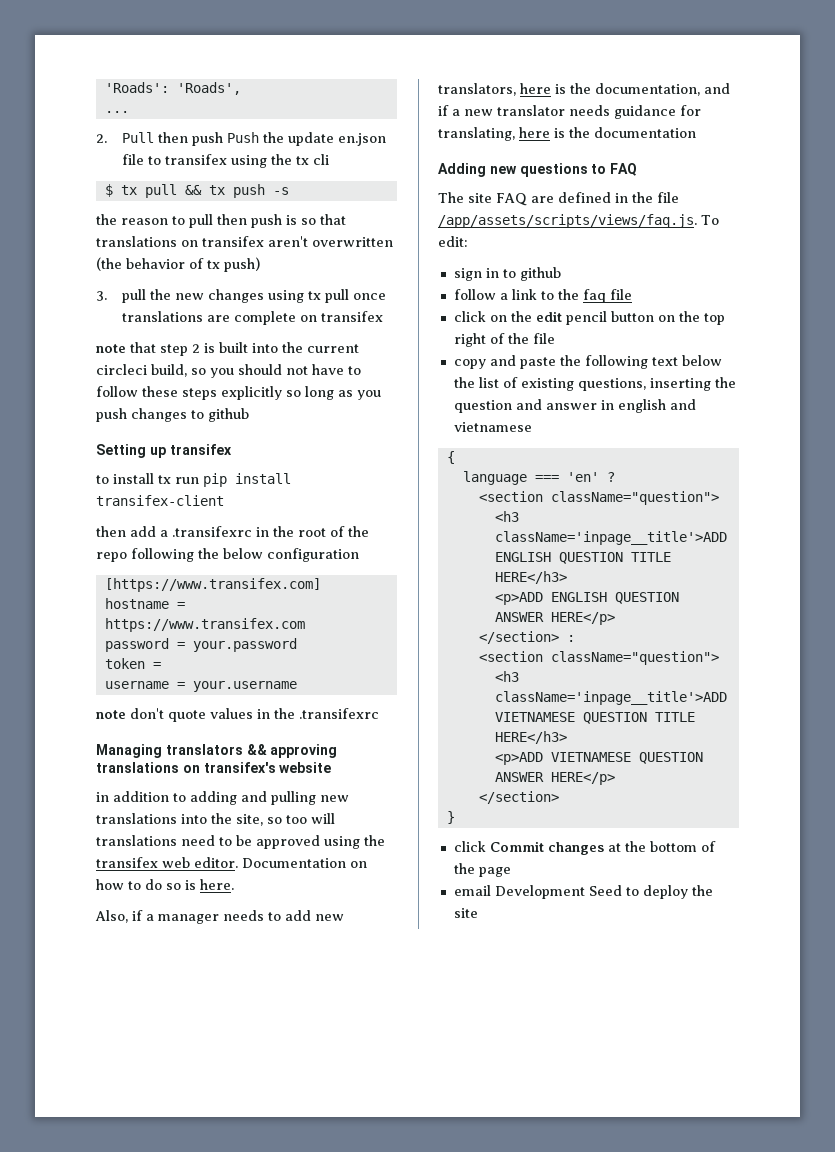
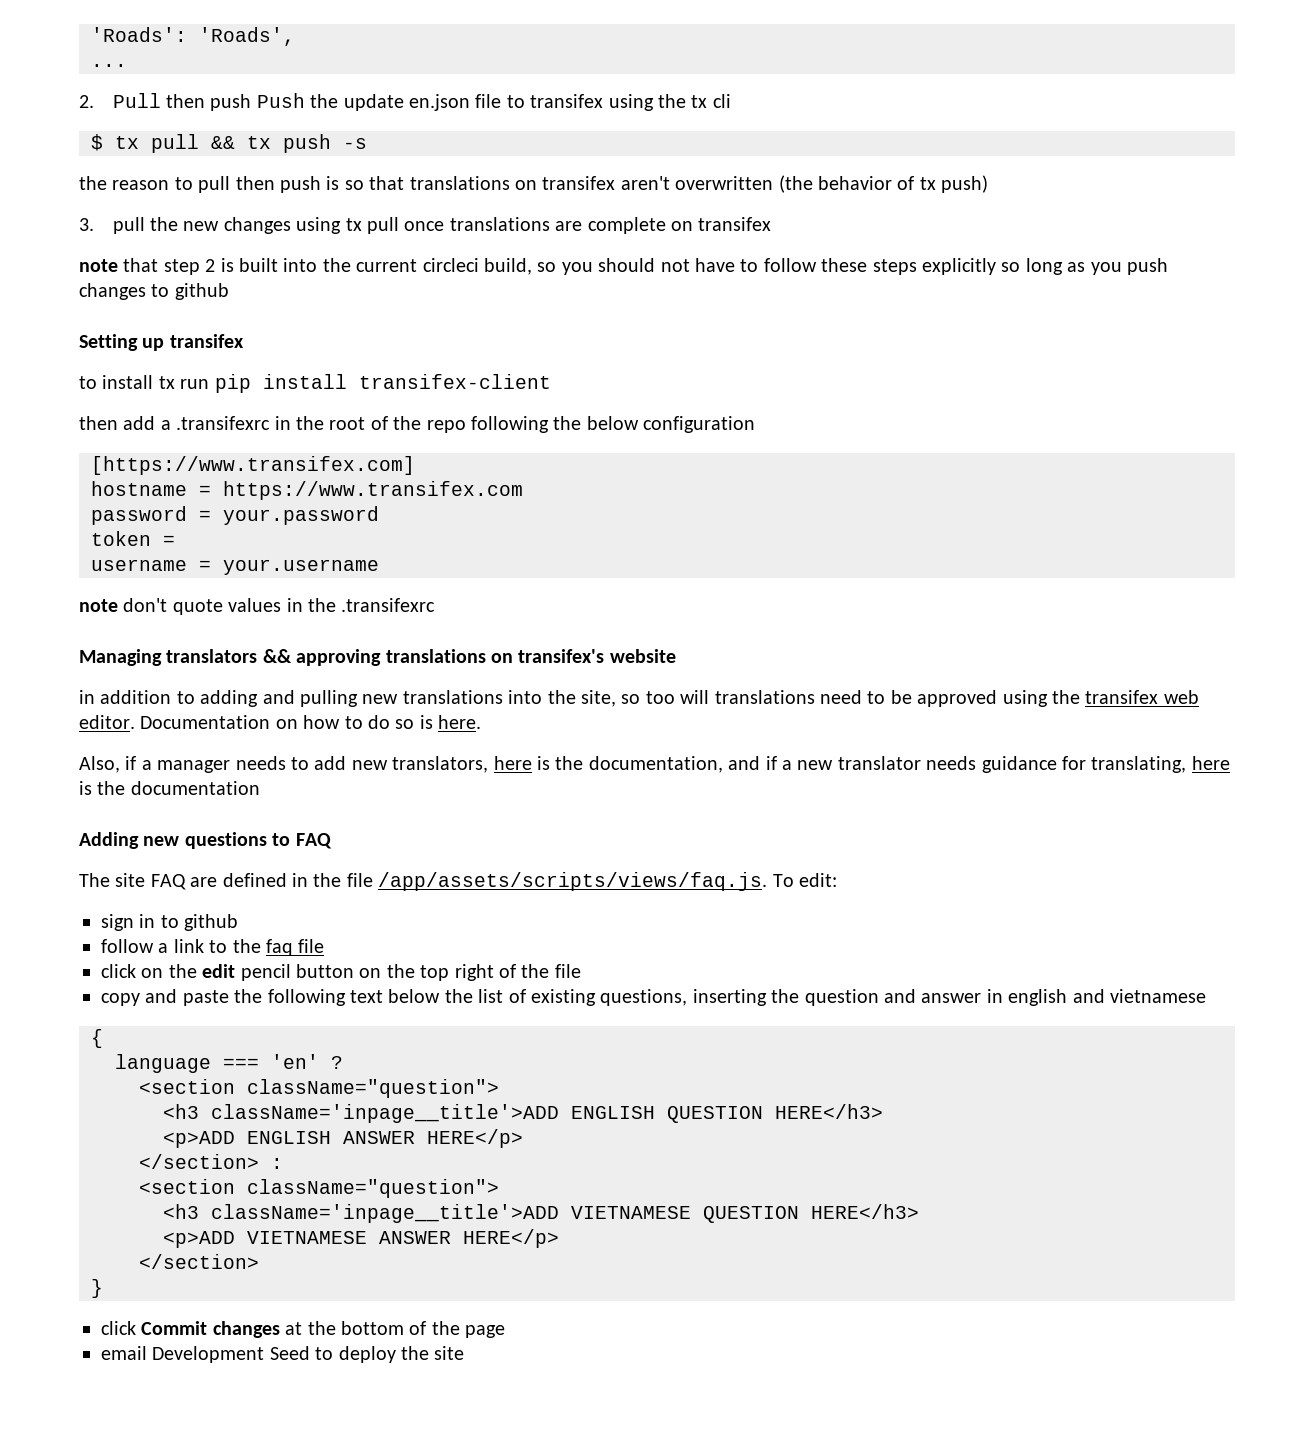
[630,552,671,562] TITLE -> (763, 1114) none
[614,592,679,604] QUESTION -> (331, 1137) none
[654,712,695,722] TITLE -> (799, 1214) none
[638,752,703,764] QUESTION -> (367, 1237) none

